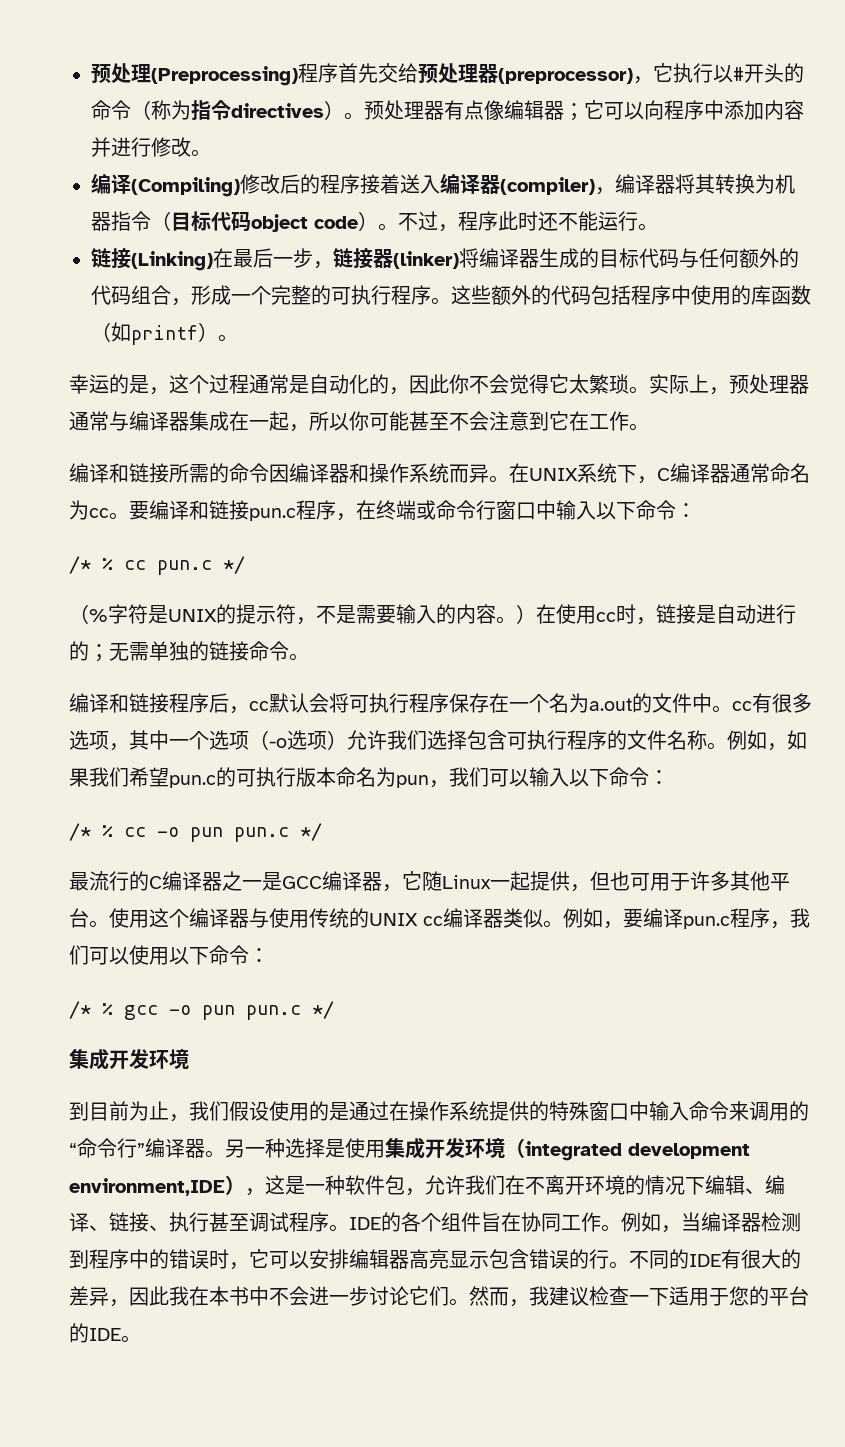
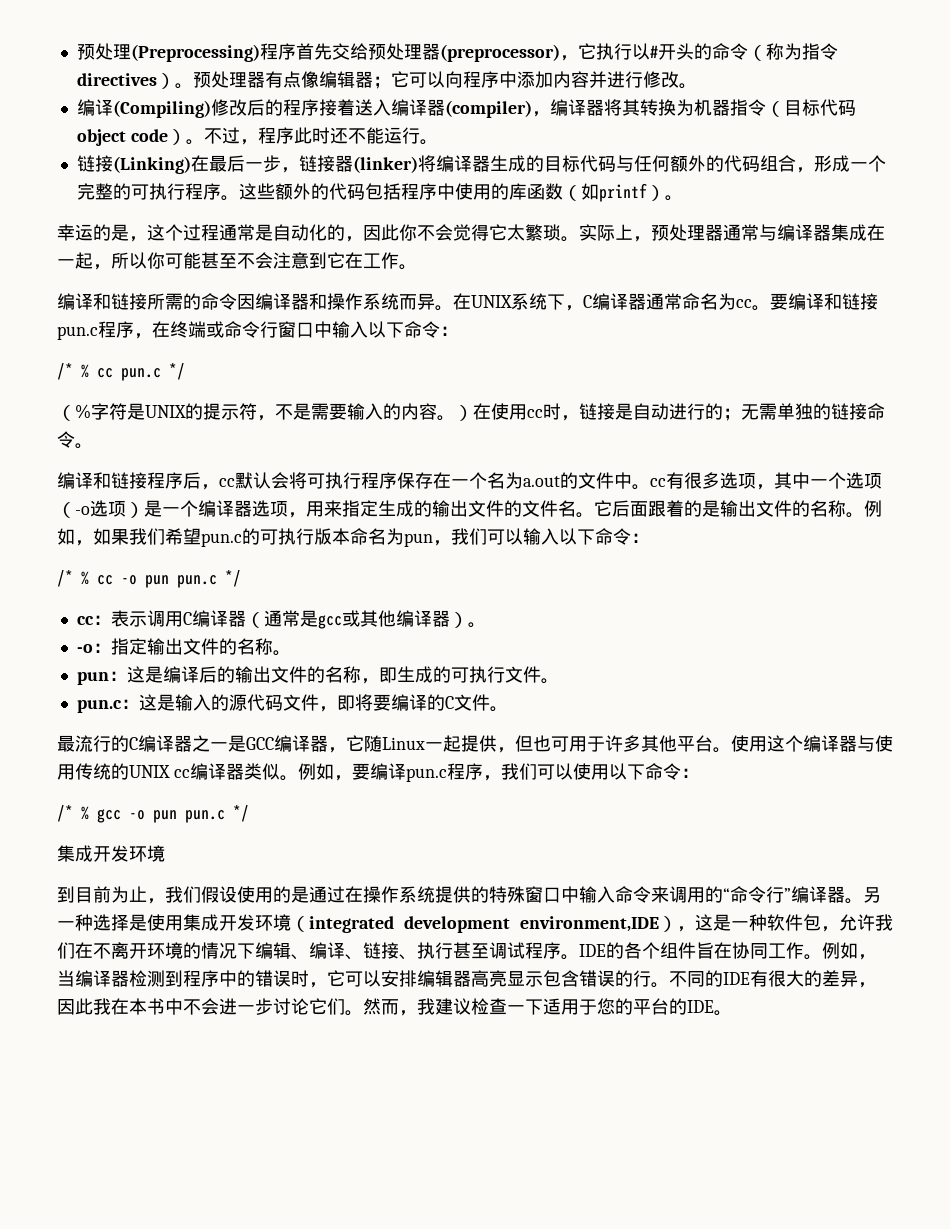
[347,730,667,750] 允许我们选择包含可执行程序的文件 -> [144,500,810,518] 是一个编译器选项，用来指定生成的输出文件的文件名。它后面跟着的是输出文件的
(322, 832) none -> [76,610,486,629] [76,638,291,656] [76,666,559,685] [76,694,508,713] // cc：表示调用C编译器（通常是gcc或其他编译器）。 // -o：指定输出文件的名称。 // pun：这是编译后的输出文件的名称，即生成的可执行文件。 // pun.c：这是输入的源代码文件，即将要编译的C文件。

